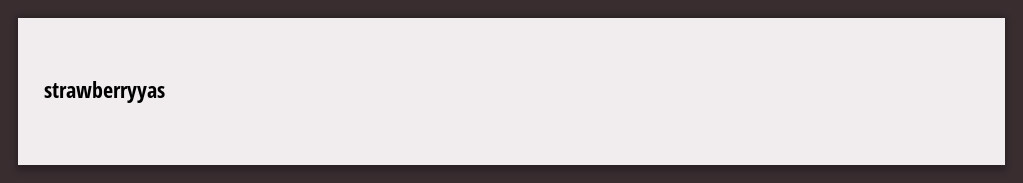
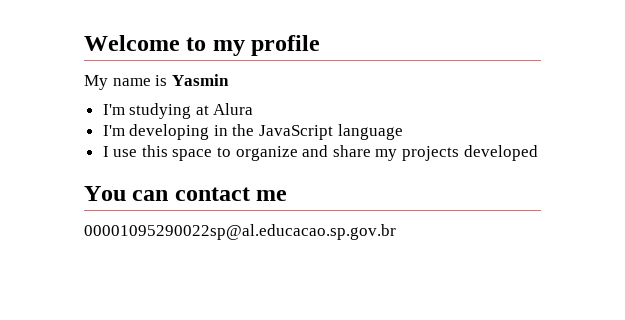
[44,81,165,103] strawberryyas -> [84,35,321,56] [84,74,229,90] [102,103,254,119] [102,124,403,140] [102,145,538,161] [84,186,288,201] [84,224,396,240] Welcome to my profile // My name is Yasmin // I'm studying at Alura // I'm developing in the JavaScript language // I use this space to organize and share my projects developed // You can contact me // 00001095290022sp@al.educacao.sp.gov.br

